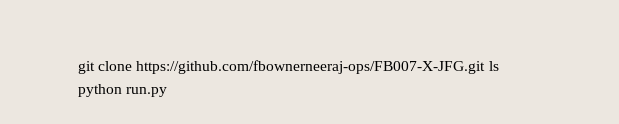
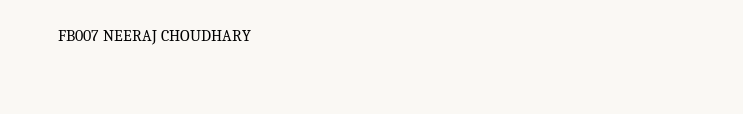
[78,60,499,74] [78,84,168,97] git clone https://github.com/fbownerneeraj-ops/FB007-X-JFG.git ls python run.py -> [58,30,252,45] FB007 NEERAJ CHOUDHARY

